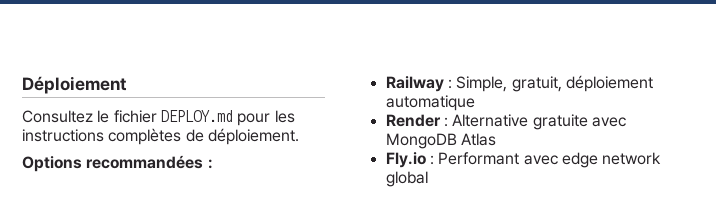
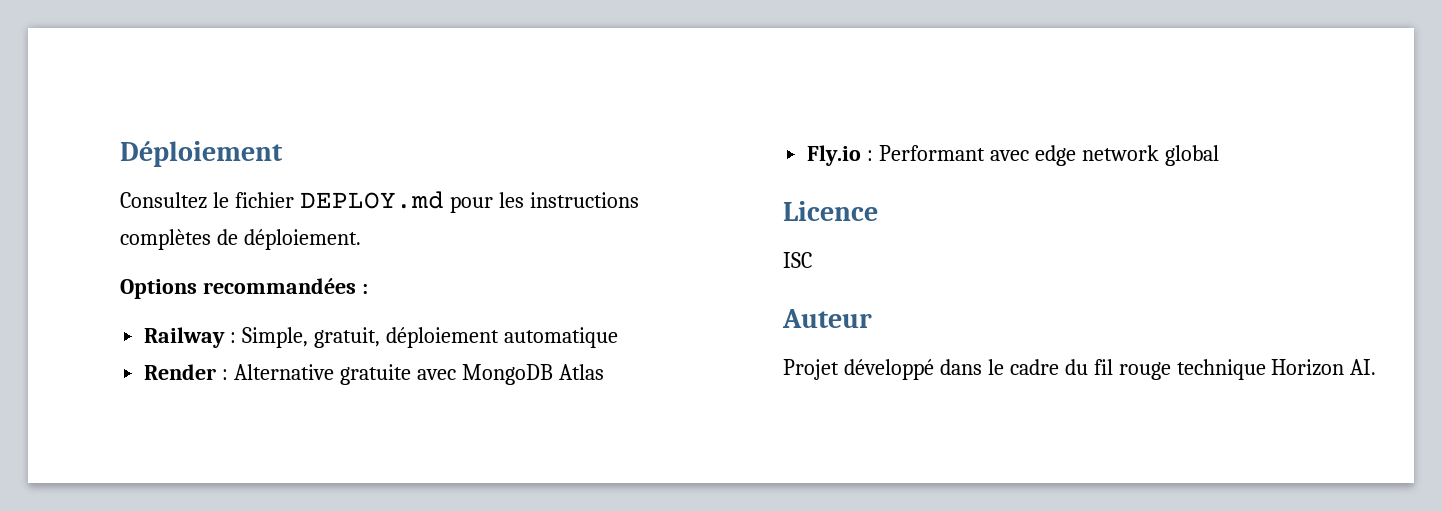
(428, 179) none -> [783,201,878,221] [783,252,812,268] [782,309,872,328] [783,359,1377,380] // Licence // ISC // Auteur // Projet développé dans le cadre du fil rouge technique Horizon AI.

